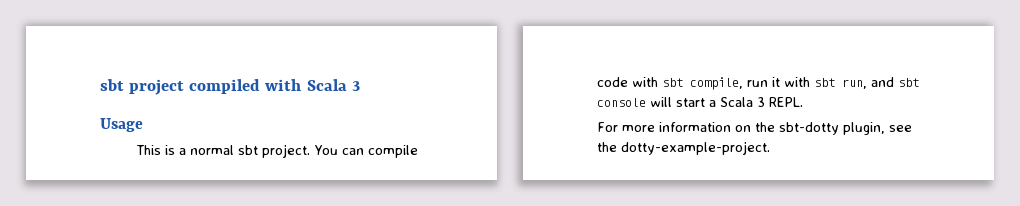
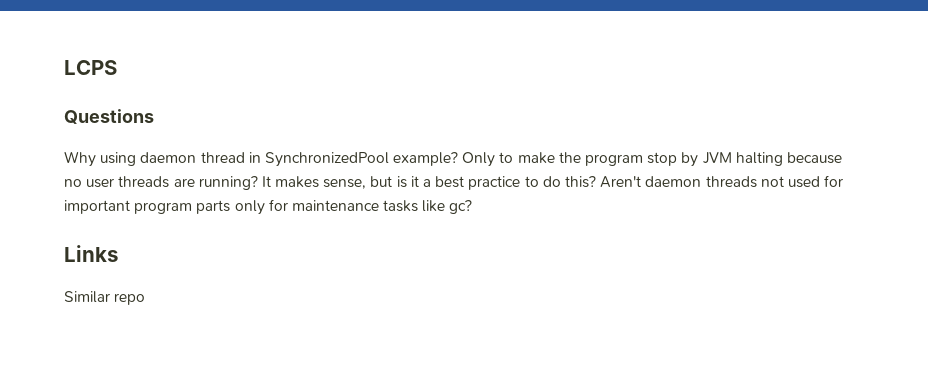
[100,79,360,95] [100,118,143,132] [135,144,419,158] [597,77,919,90] [597,97,803,107] [597,122,912,135] [597,141,770,155] sbt project compiled with Scala 3 // Usage // This is a normal sbt project. You can compile code with sbt compile, run it with sbt run, and sbt console will start a Scala 3 REPL. // For more information on the sbt-dotty plugin, see the dotty-example-project. -> [64,60,117,75] [64,109,154,124] [64,151,842,167] [64,175,844,190] [64,199,473,215] [64,245,118,262] [64,291,146,305] LCPS // Questions // Why using daemon thread in SynchronizedPool example? Only to make the program stop by JVM halting because no user threads are running? It makes sense, but is it a best practice to do this? Aren't daemon threads not used for important program parts only for maintenance tasks like gc? // Links // Similar repo

